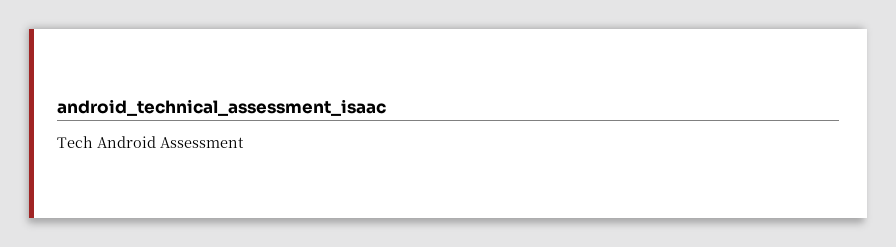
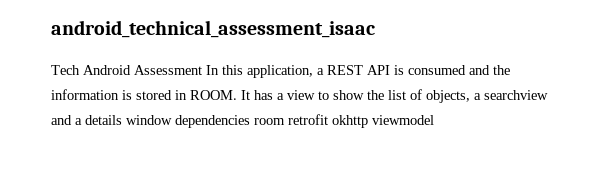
(244, 142) none -> [206,65,510,78] [51,89,548,103] [51,114,434,128] In this application, a REST API is consumed and the information is stored in ROOM. It has a view to show the list of objects, a searchview and a details window dependencies room retrofit okhttp viewmodel

